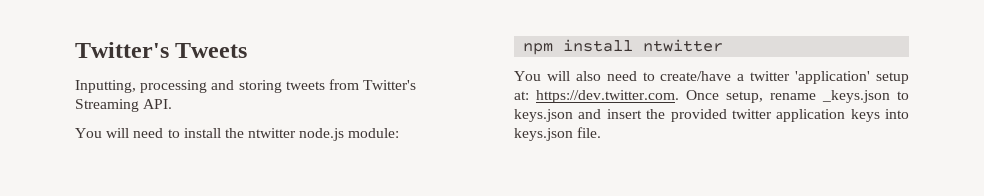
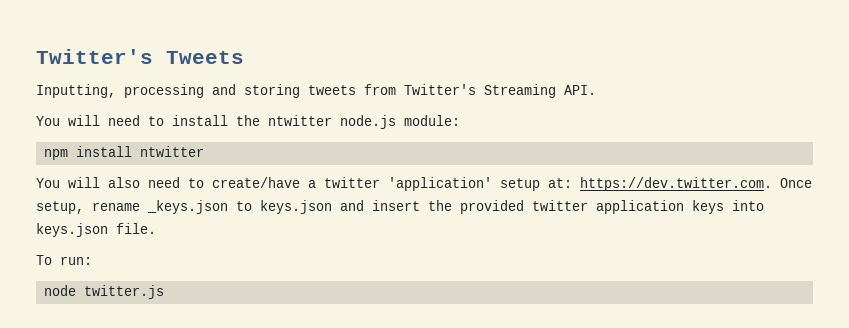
(602, 132) none -> [36,255,92,265] [44,285,165,299] // To run: // node twitter.js

